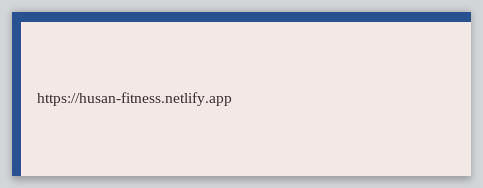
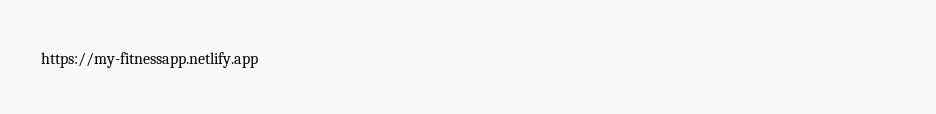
[37,92,232,106] https://husan-fitness.netlify.app -> [41,52,258,68] https://my-fitnessapp.netlify.app

